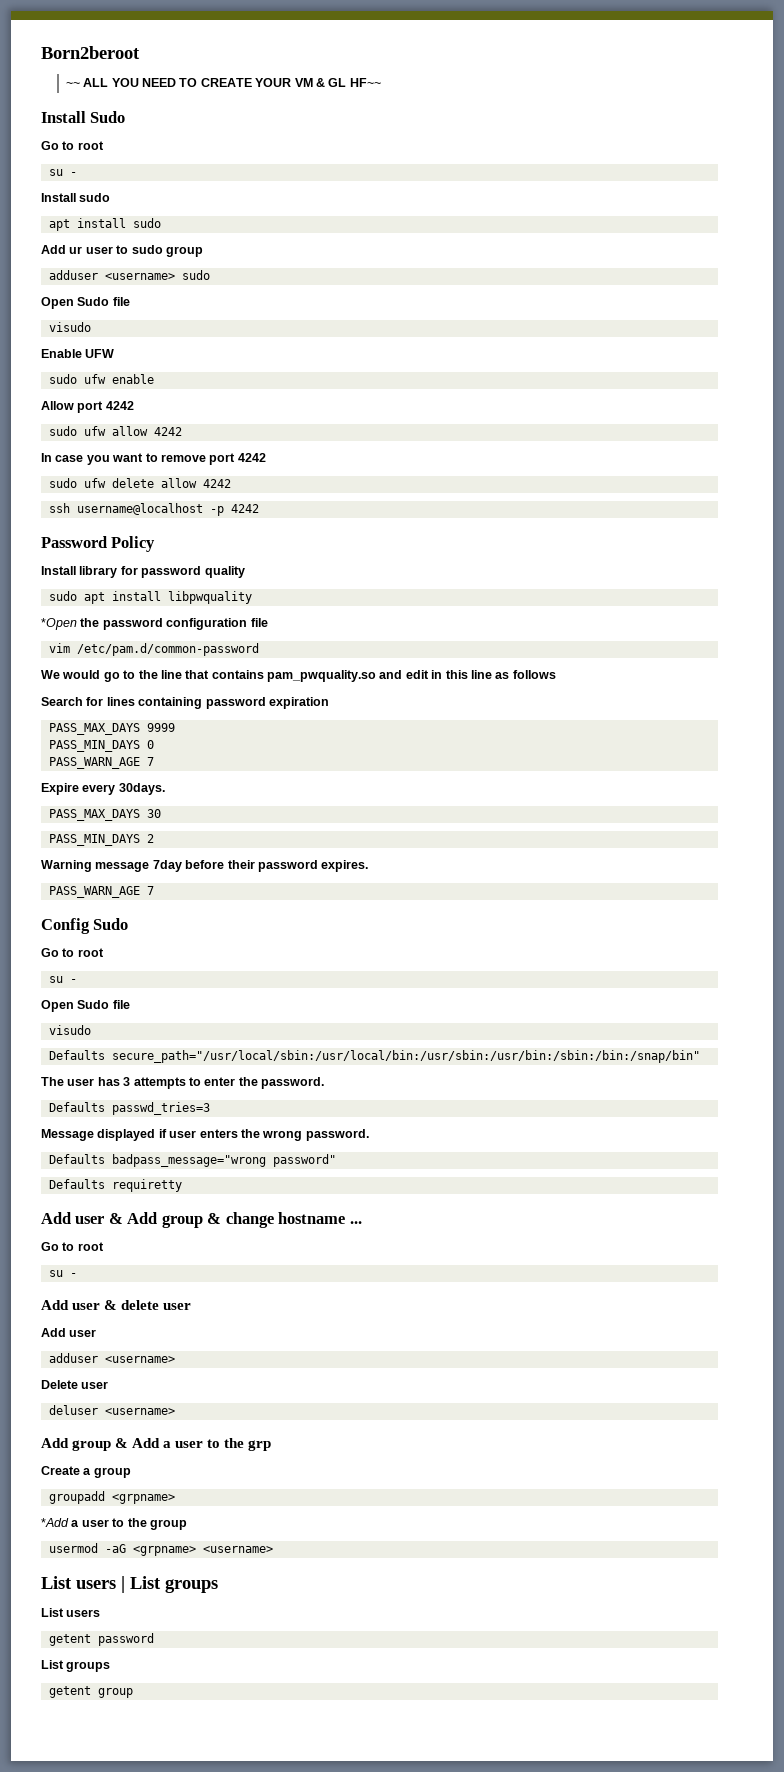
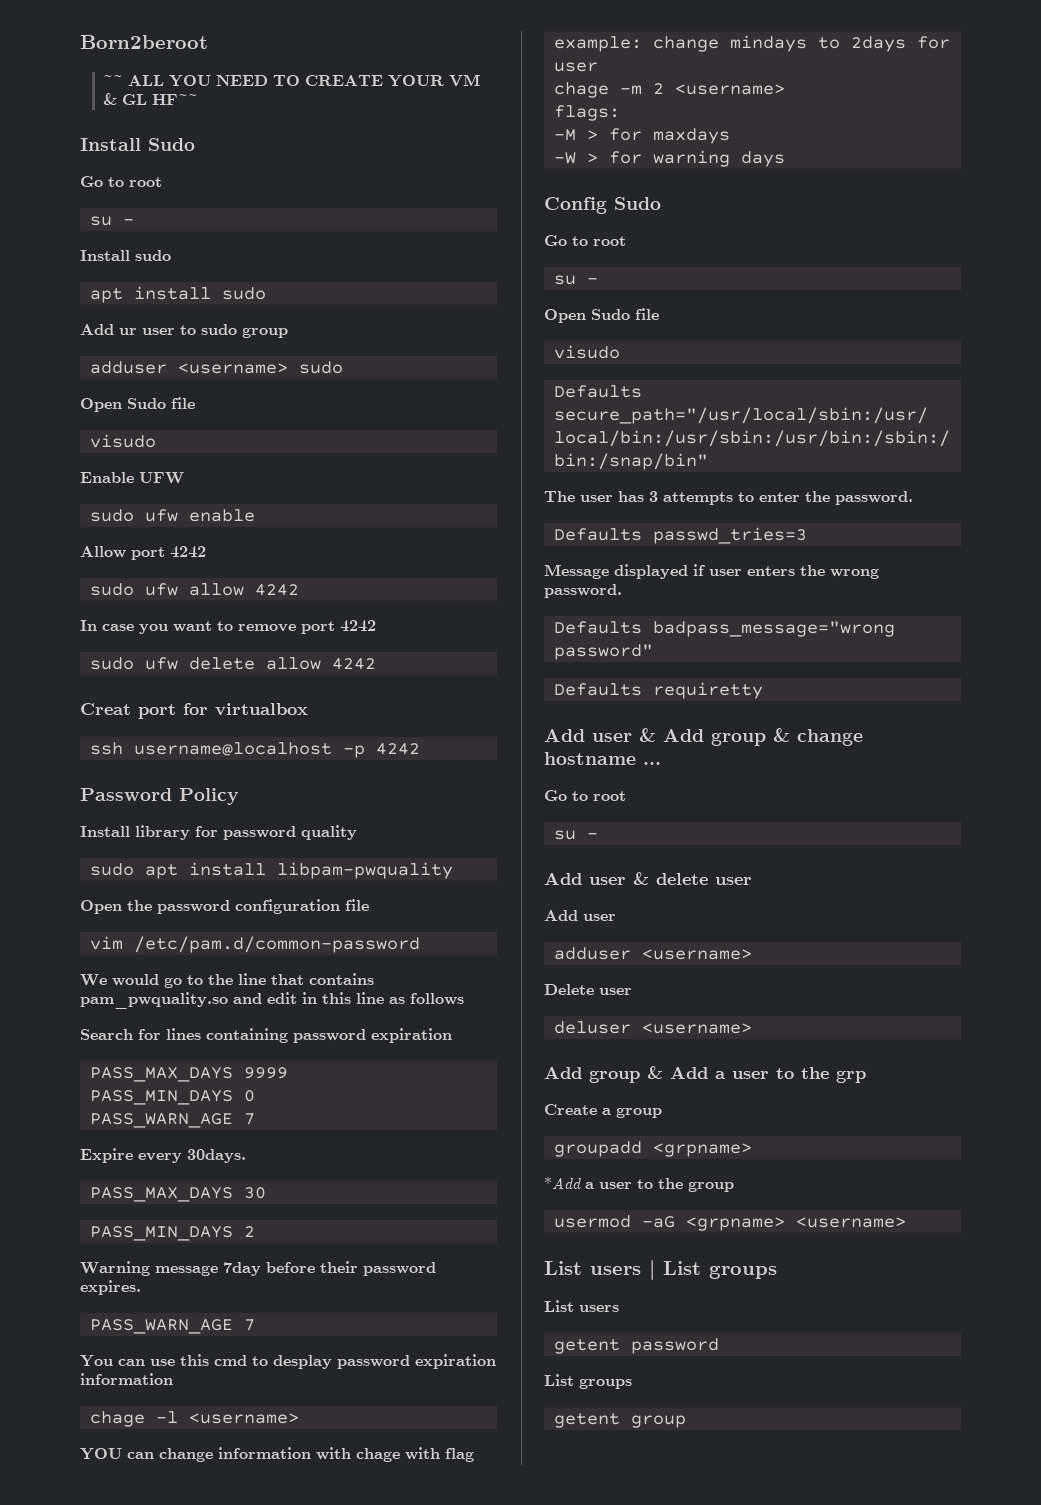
(231, 483) none -> [80,703,308,719] // Creat port for virtualbox
[167,591,252,604] [41,618,77,630] libpwquality // *Open -> [276,862,453,879] [80,900,122,914] libpam-pwquality // Open
(154, 890) none -> [80,1354,496,1369] [80,1373,173,1385] [89,1411,299,1427] [80,1447,474,1462] [553,35,950,52] [553,62,598,72] [553,82,785,98] [553,105,620,121] [553,128,730,144] [553,150,785,167] // You can use this cmd to desplay password expiration information // chage -l <username> // YOU can change information with chage with flag // example: change mindays to 2days for user // chage -m 2 <username> // flags: // -M > for maxdays // -W > for warning days

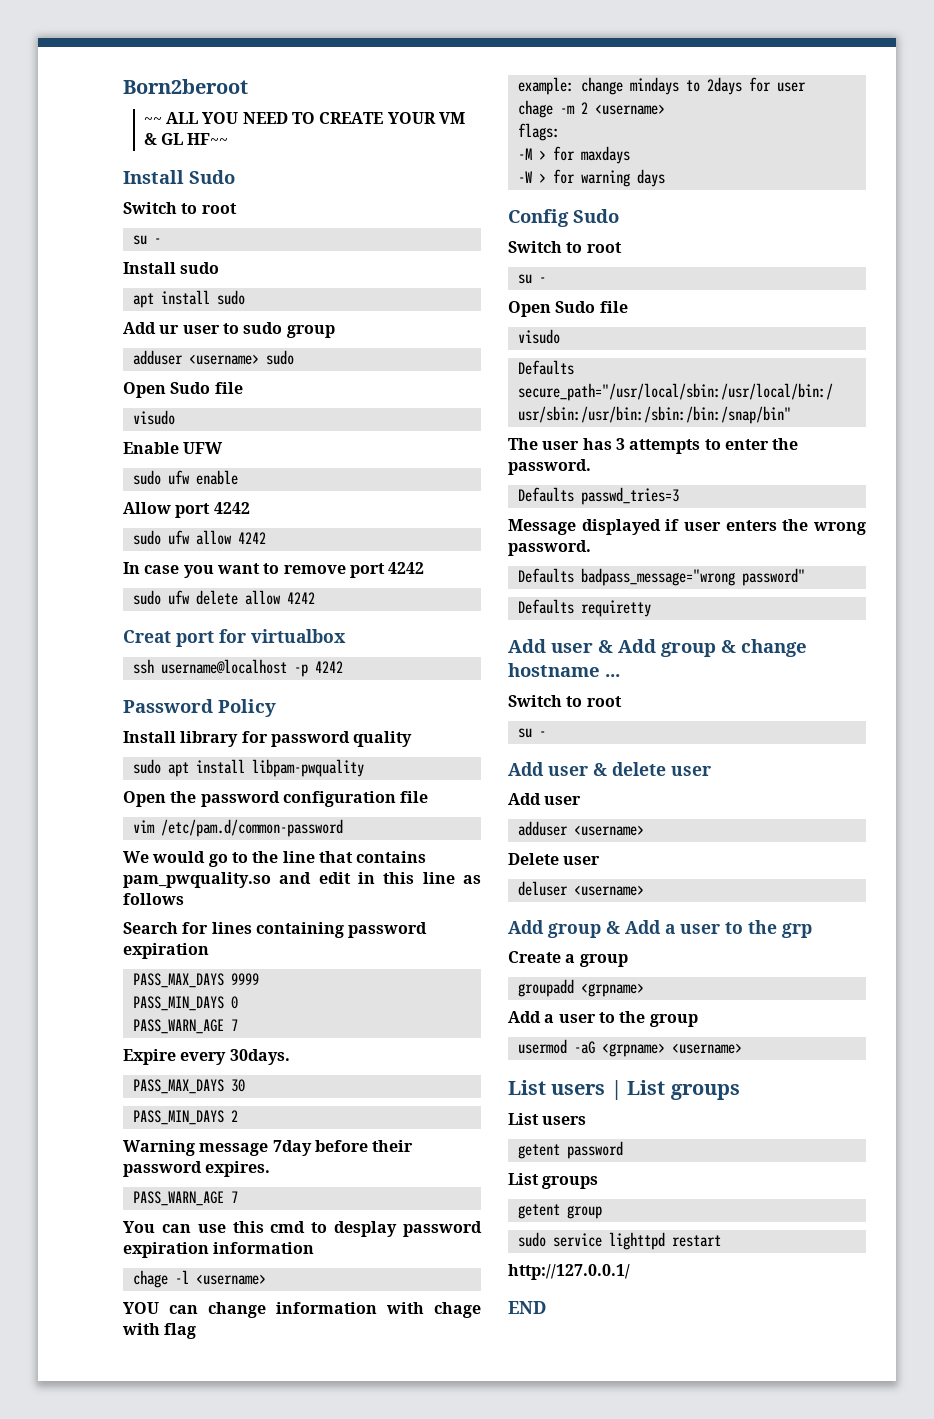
[80,176,103,187] Go -> [123,202,177,214] Switch
[544,235,567,246] Go -> [508,241,562,253] Switch
[544,790,567,801] Go -> [508,695,562,707] Switch
[544,1177,581,1189] *Add -> [508,1011,541,1023] Add
(686, 1421) none -> [517,1232,721,1250] [508,1264,630,1280] [508,1301,546,1314] // sudo service lighttpd restart // http://127.0.0.1/ // END

